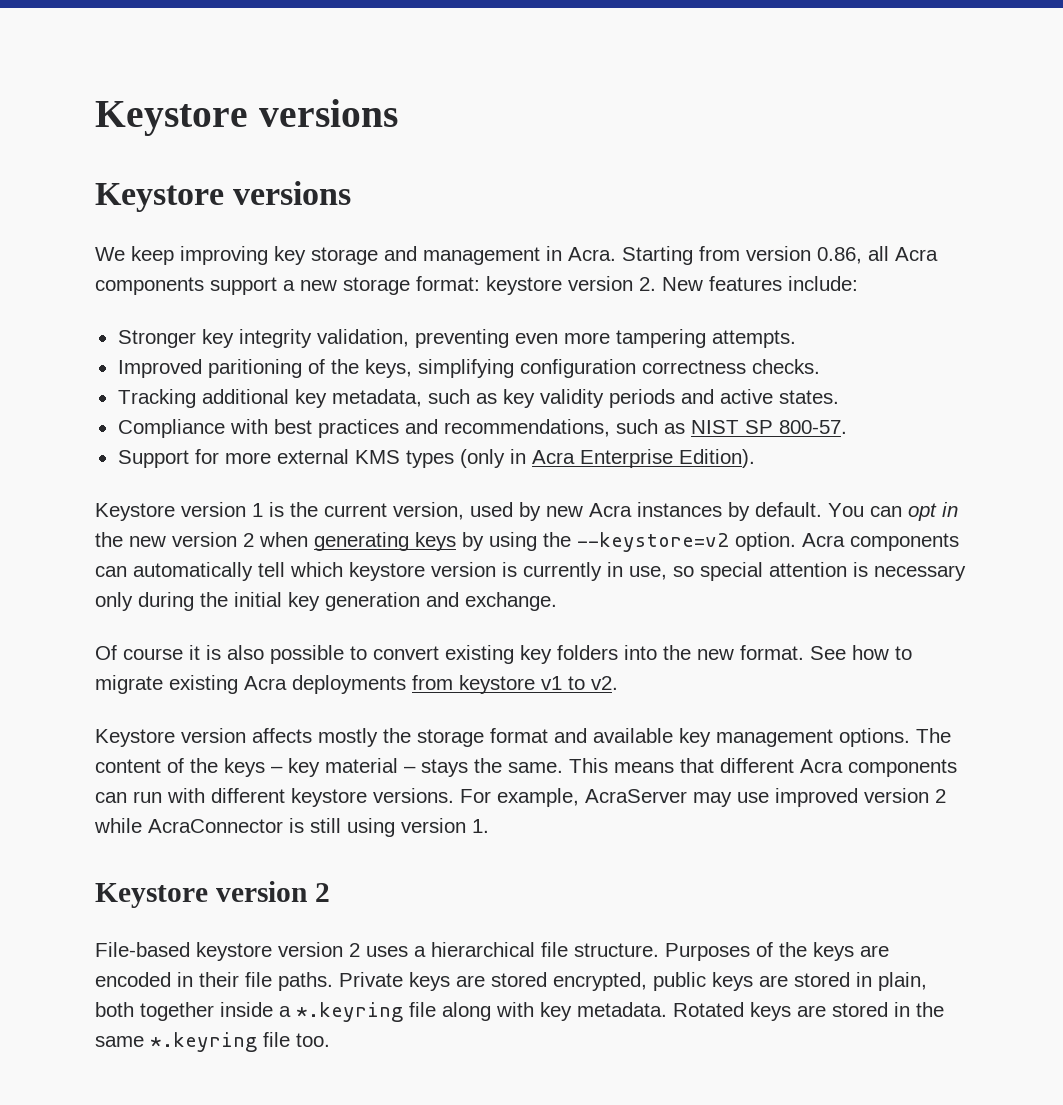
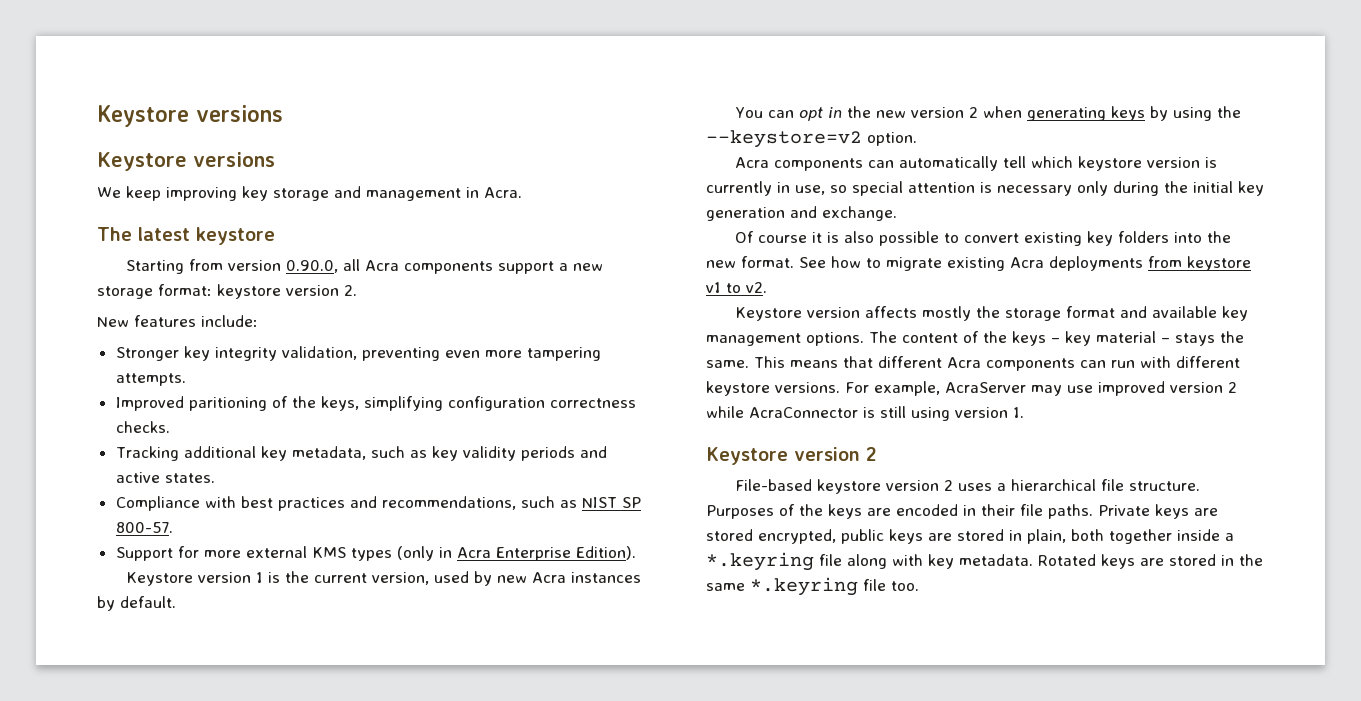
(616, 254) none -> [97,227,275,245] // The latest keystore //
[817,247,862,264] 0.86, -> [286,260,339,273] 0.90.0,
(656, 284) none -> (357, 290) //
(822, 509) none -> (176, 602) //
(796, 541) none -> (917, 139) //

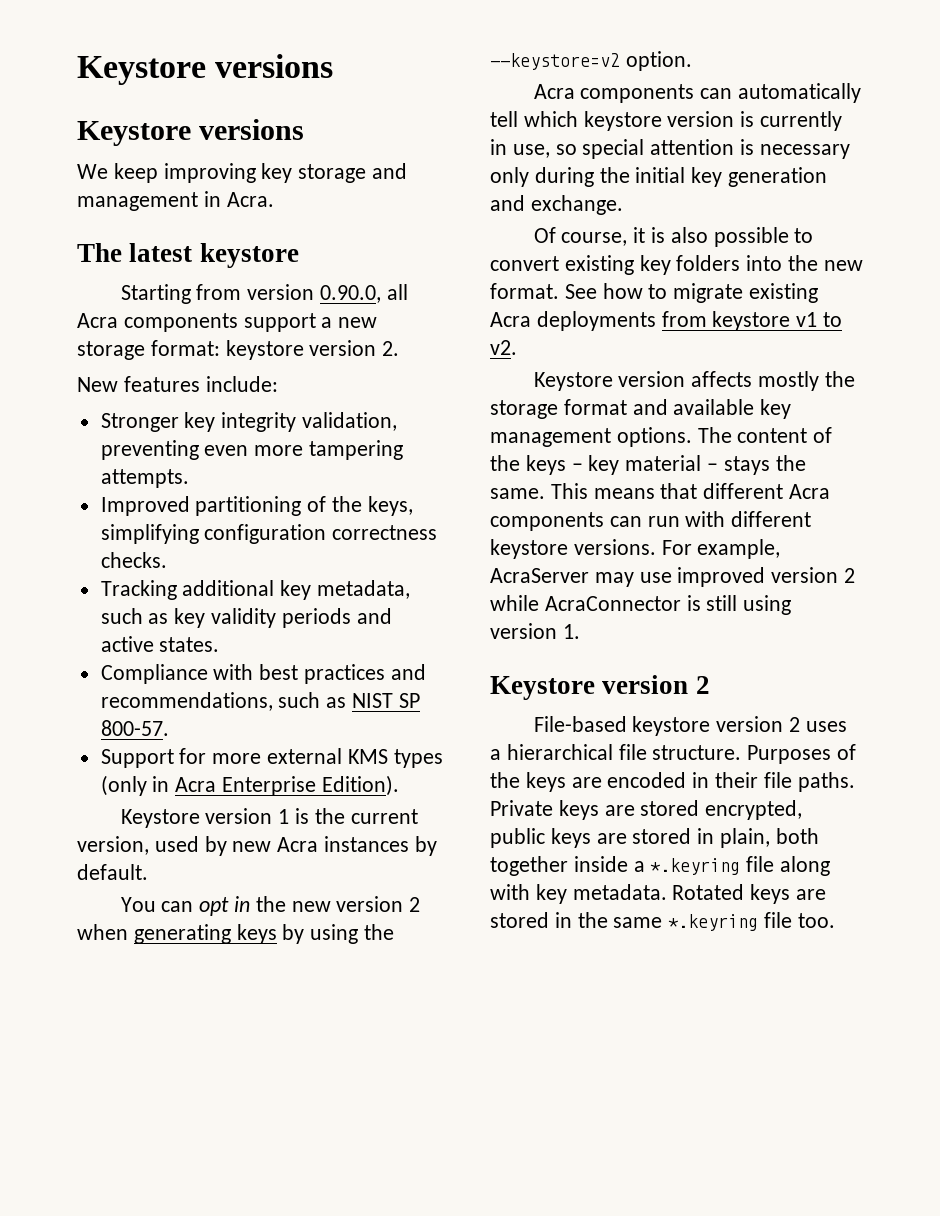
[188,397,267,411] paritioning -> [195,496,302,516] partitioning
[758,235,808,243] course -> [561,232,628,246] course,

